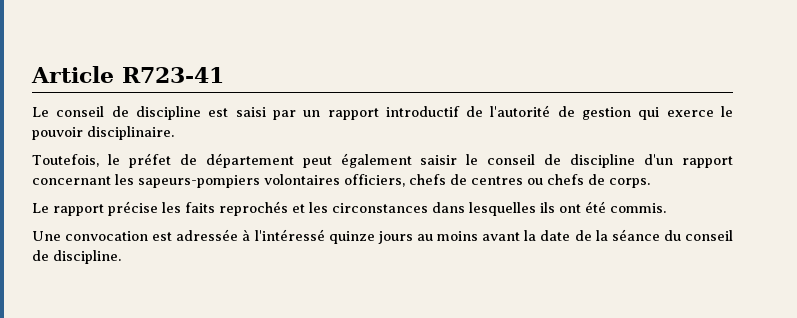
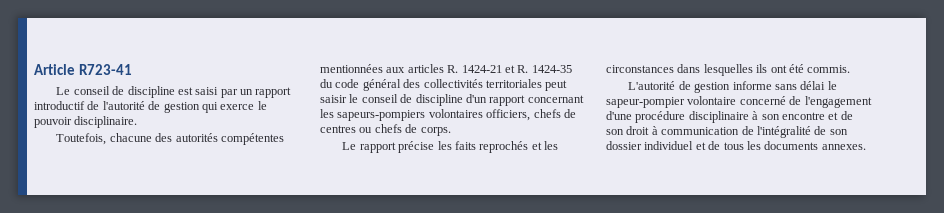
[107,153,412,168] le préfet de département peut également -> [109,133,284,145] [320,64,572,73] [320,79,568,91] chacune des autorités compétentes mentionnées aux articles R. 1424-21 et R. 1424-35 du code général des collectivités territoriales peut
[32,229,734,244] [32,250,121,264] Une convocation est adressée à l'intéressé quinze jours au moins avant la date de la séance du conseil de discipline. -> [628,81,837,93] [606,96,872,108] [606,111,853,123] [606,126,848,138] [606,141,866,150] L'autorité de gestion informe sans délai le sapeur-pompier volontaire concerné de l'engagement d'une procédure disciplinaire à son encontre et de son droit à communication de l'intégralité de son dossier individuel et de tous les documents annexes.

